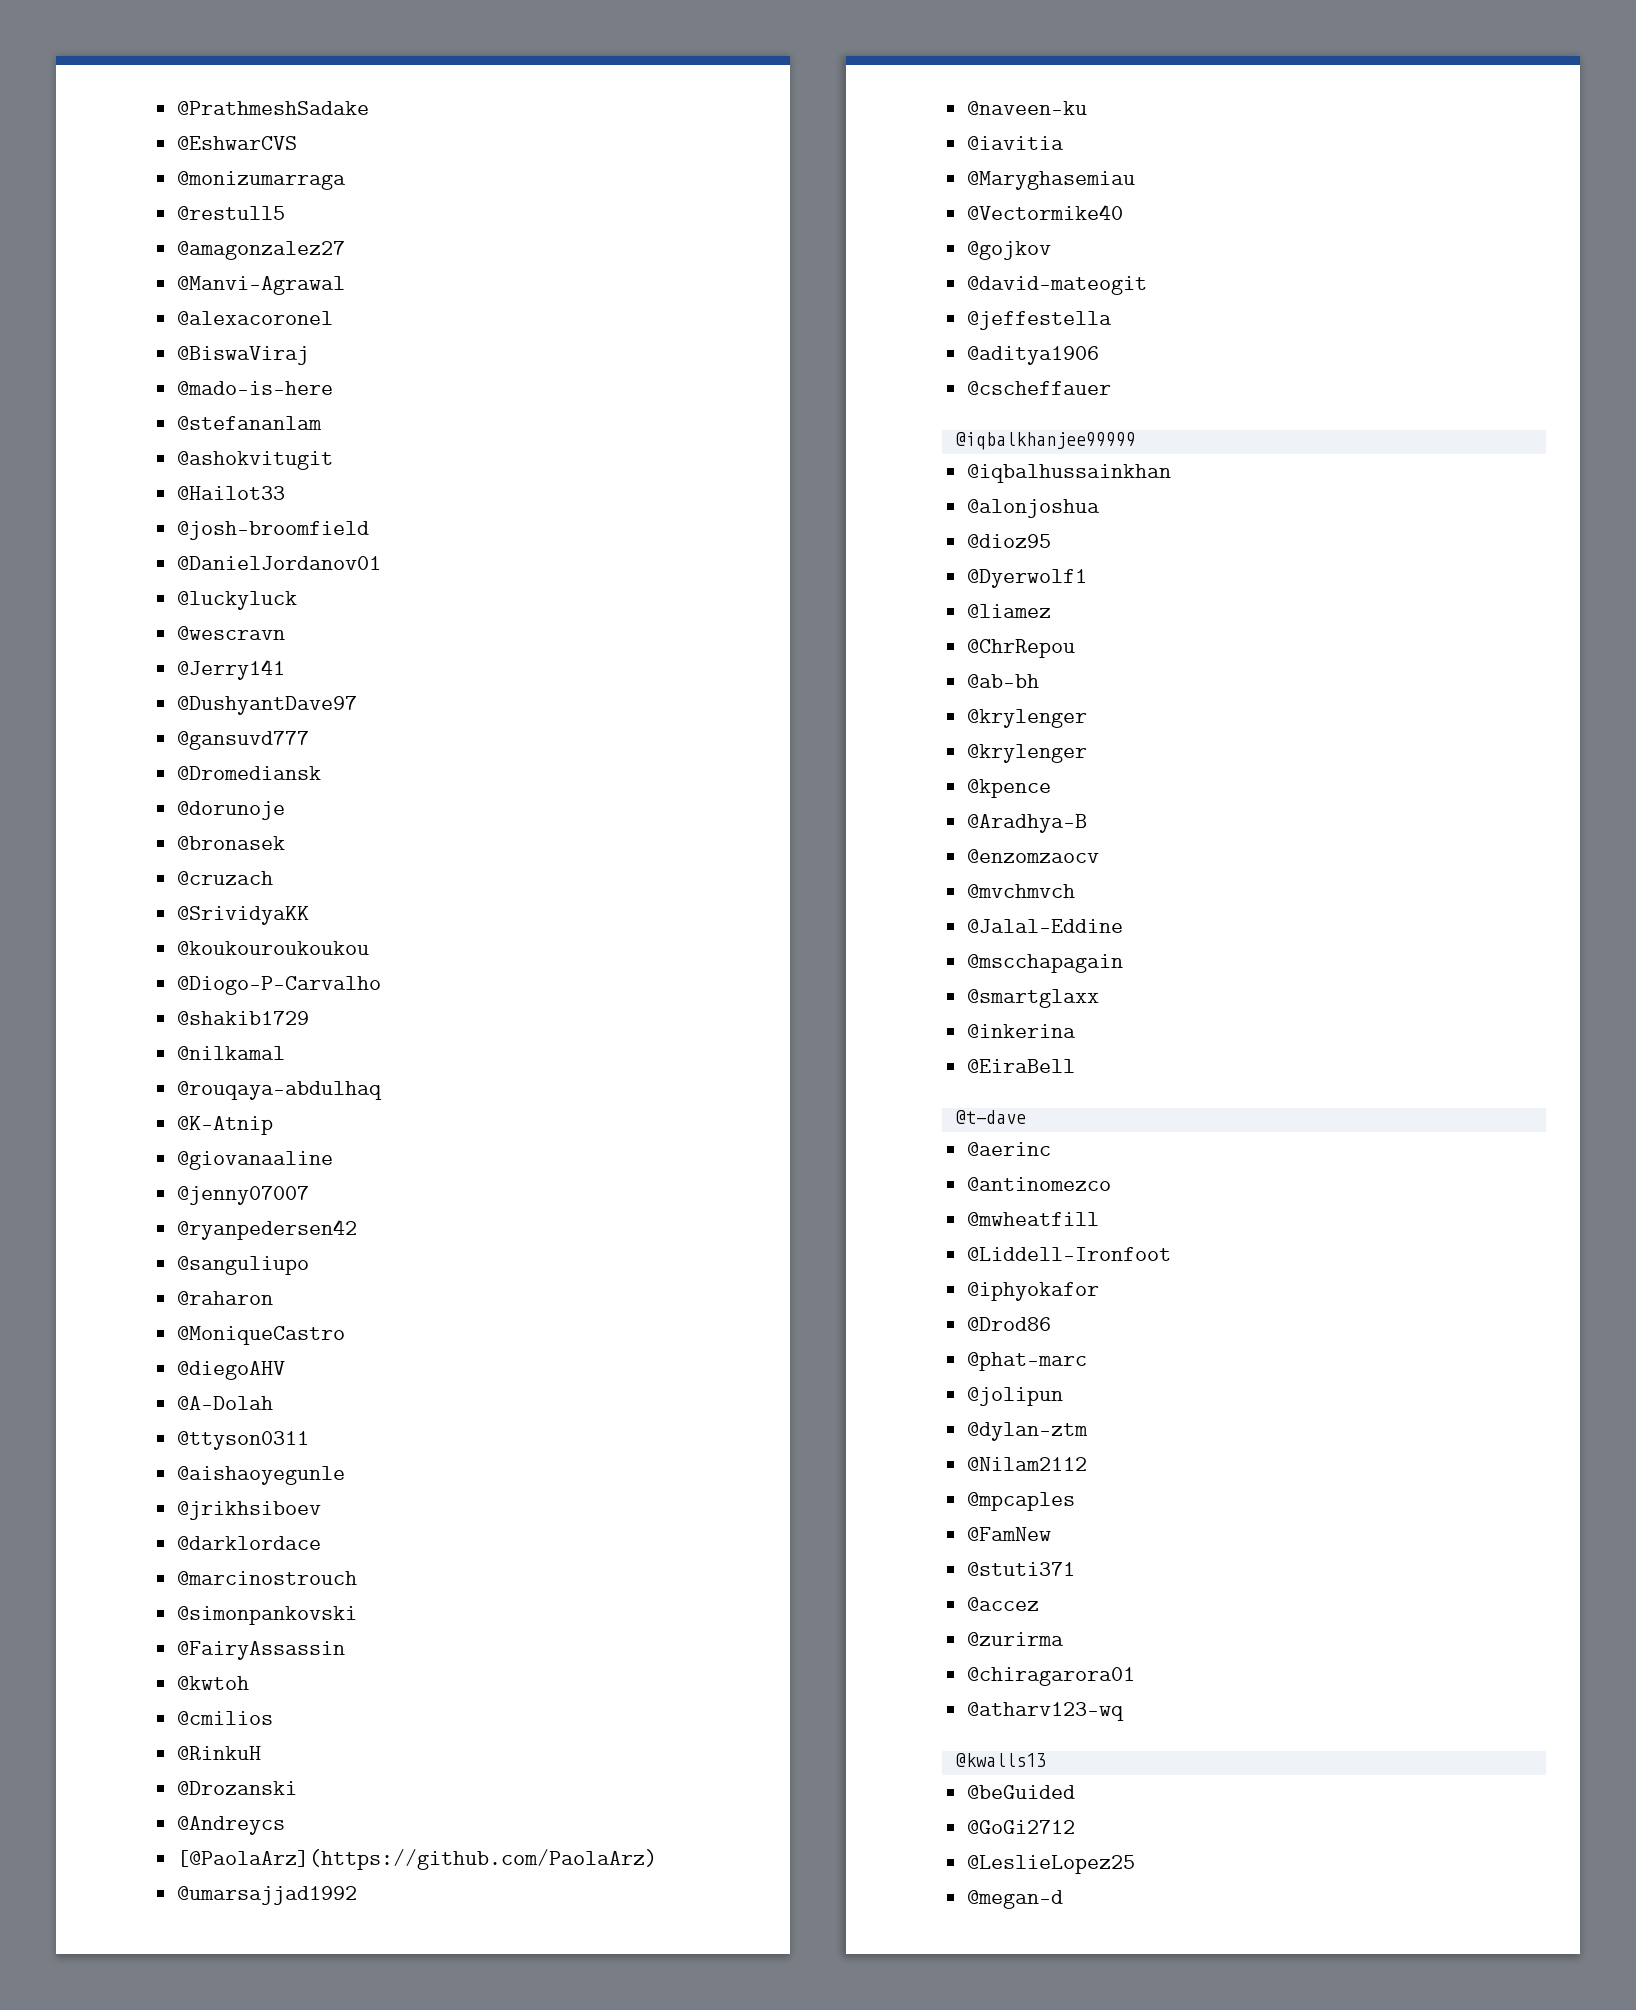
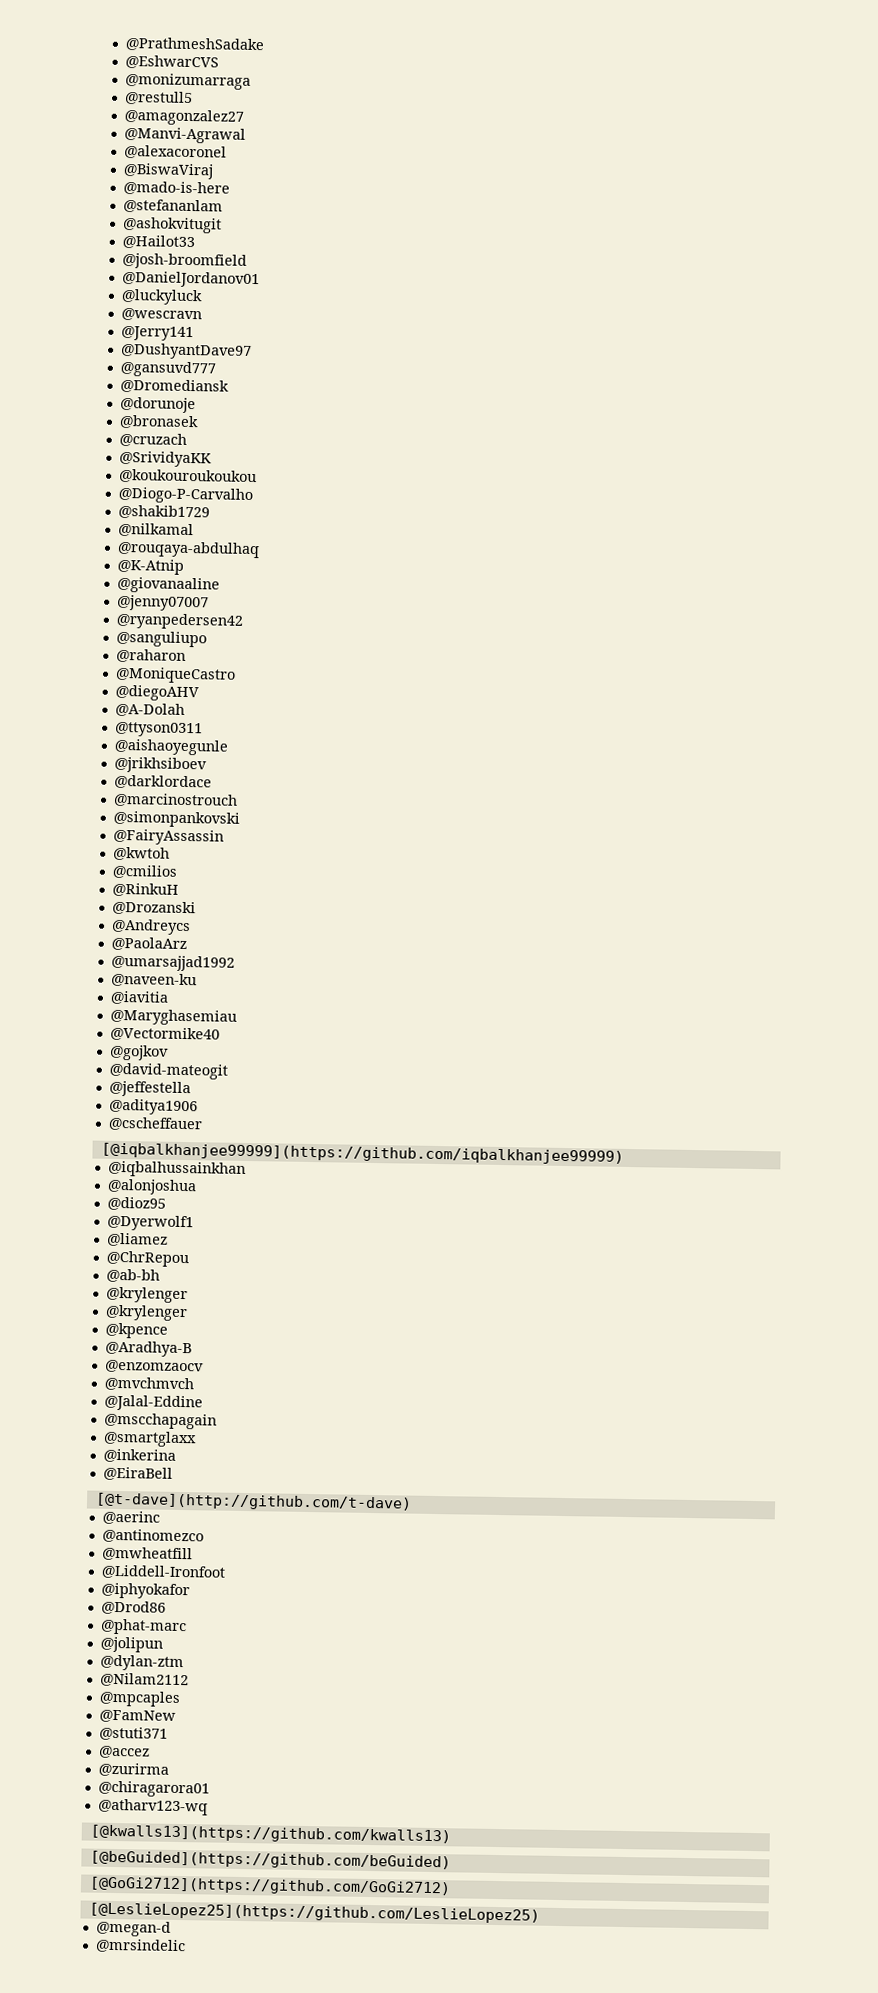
[177,1849,658,1870] [@PaolaArz](https://github.com/PaolaArz) -> [110,936,187,952] @PaolaArz
[955,432,1136,450] @iqbalkhanjee99999 -> [100,1142,624,1165] [@iqbalkhanjee99999](https://github.com/iqbalkhanjee99999)
[955,1110,1026,1124] @t-dave -> [94,1492,412,1512] [@t-dave](http://github.com/t-dave)
[955,1753,1046,1767] [967,1785,1076,1799] [967,1820,1076,1834] [967,1855,1136,1874] @kwalls13 // @beGuided // @GoGi2712 // @LeslieLopez25 -> [89,1824,451,1845] [89,1850,451,1871] [88,1876,451,1897] [88,1902,540,1924] [@kwalls13](https://github.com/kwalls13) // [@beGuided](https://github.com/beGuided) // [@GoGi2712](https://github.com/GoGi2712) // [@LeslieLopez25](https://github.com/LeslieLopez25)
(1064, 1899) none -> [94,1938,186,1954] // @mrsindelic

